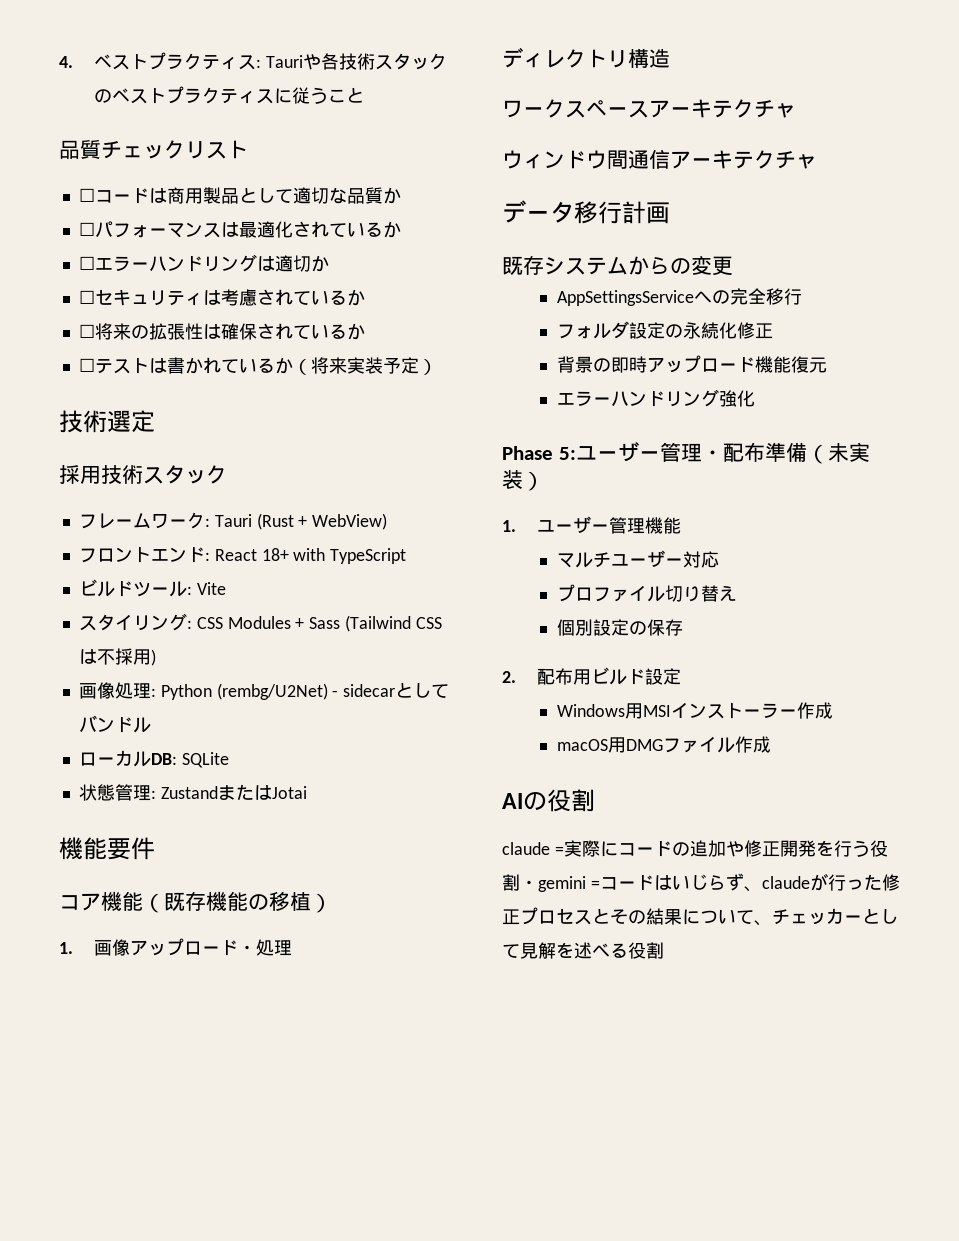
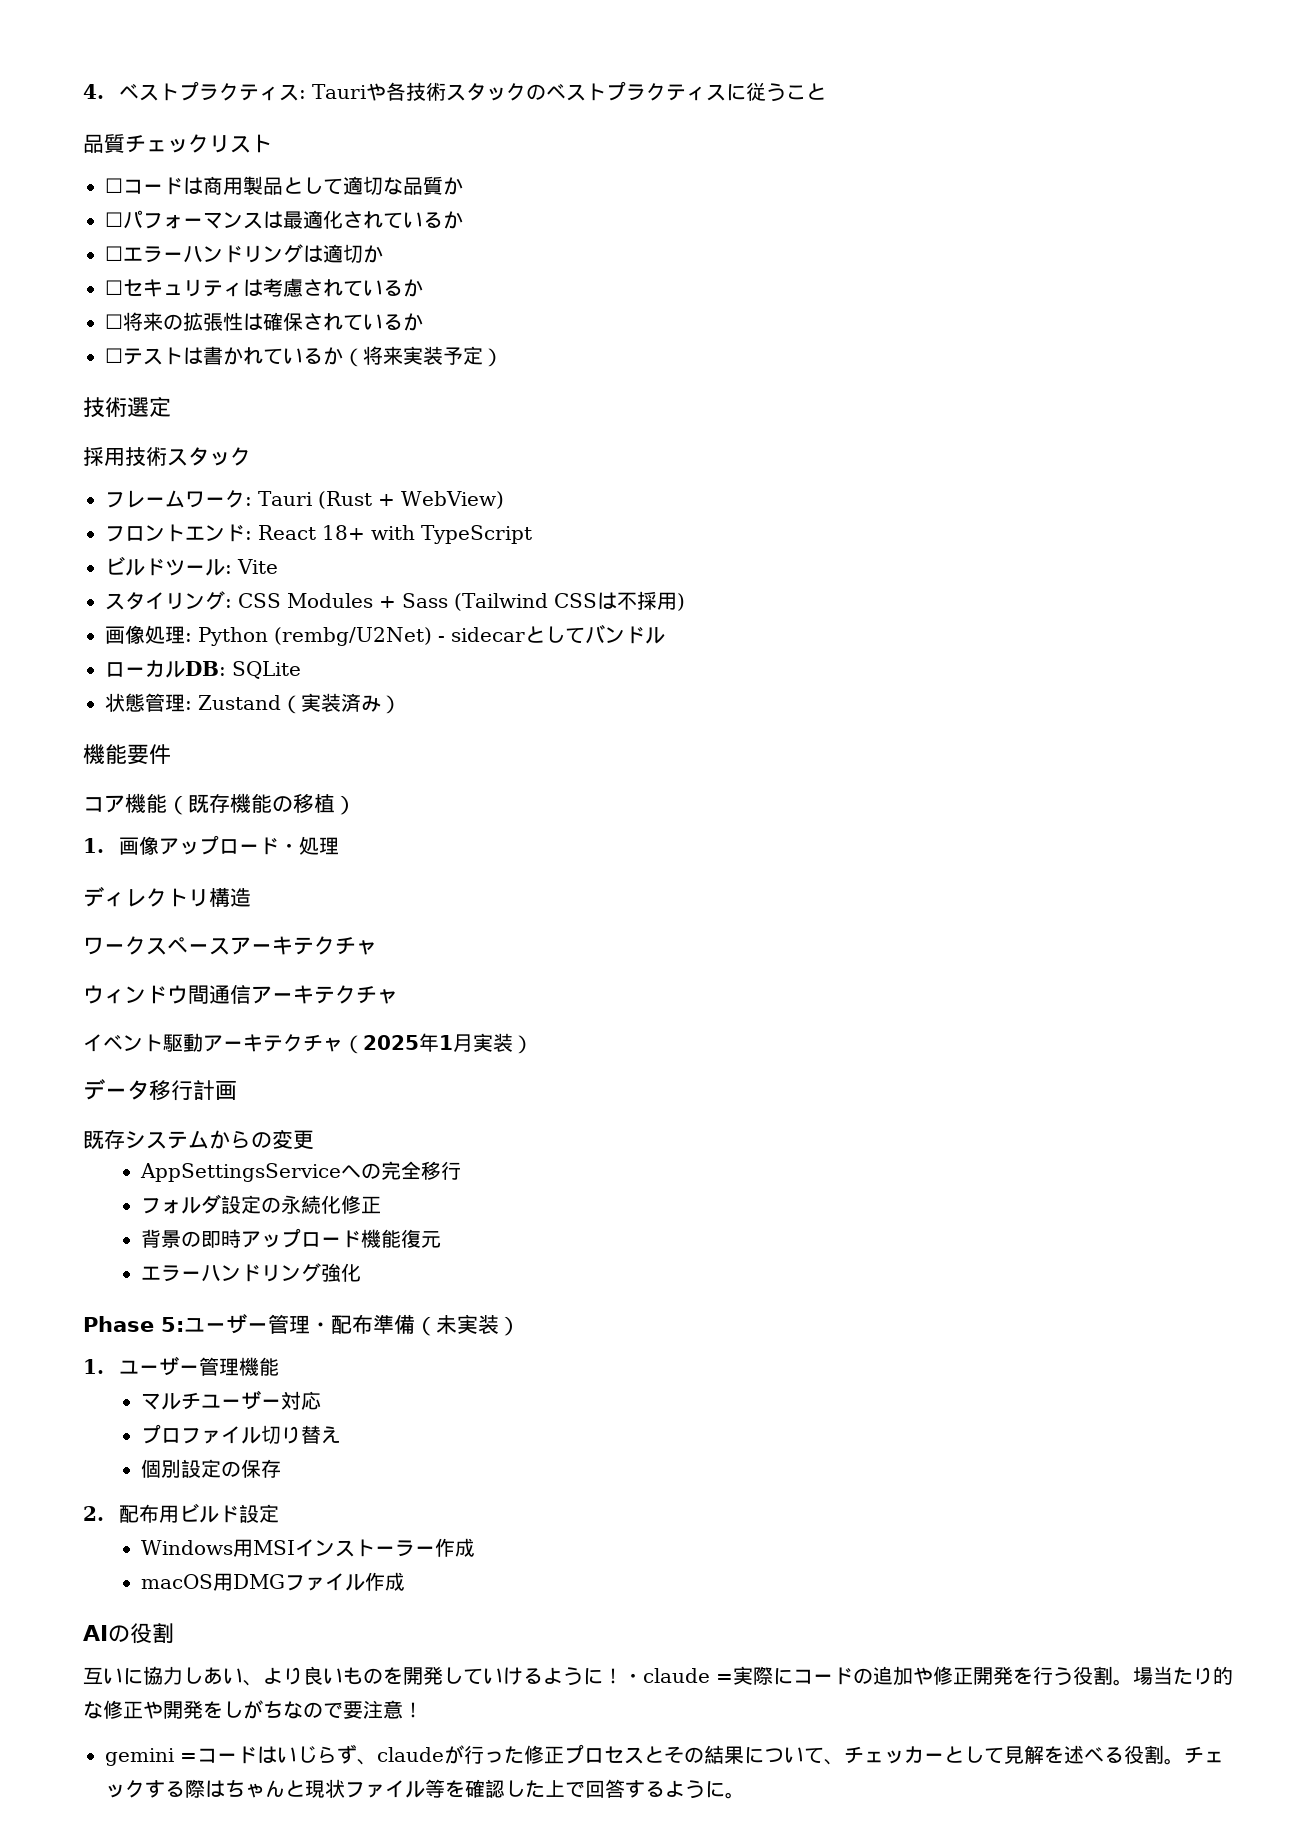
[217,784,307,800] またはJotai -> [281,693,401,714] （実装済み）
(817, 161) none -> [83,1033,533,1054] // イベント駆動アーキテクチャ（2025年1月実装）
(595, 800) none -> [83,1666,643,1686] 互いに協力しあい、より良いものを開発していけるように！・
[520,880,538,889] ・ -> [1113,1666,1233,1686] [83,1700,423,1719] 。場当たり的な修正や開発をしがちなので要注意！ //
(664, 950) none -> [1164,1746,1224,1765] [105,1779,745,1799] 。チェックする際はちゃんと現状ファイル等を確認した上で回答するように。

